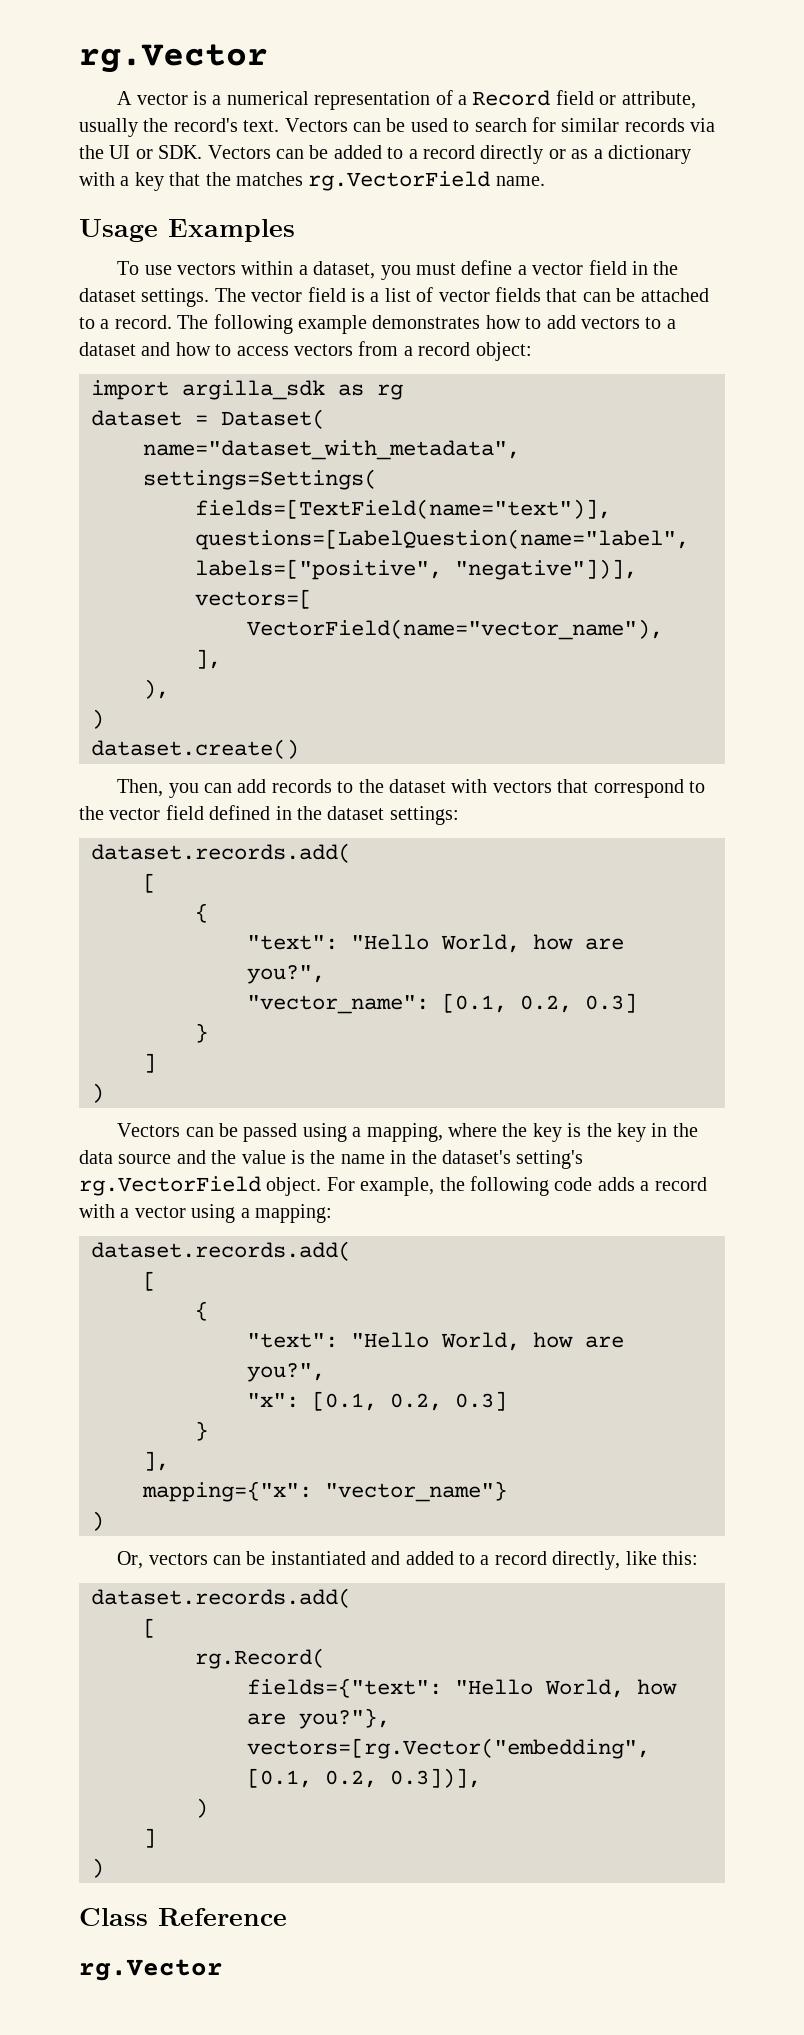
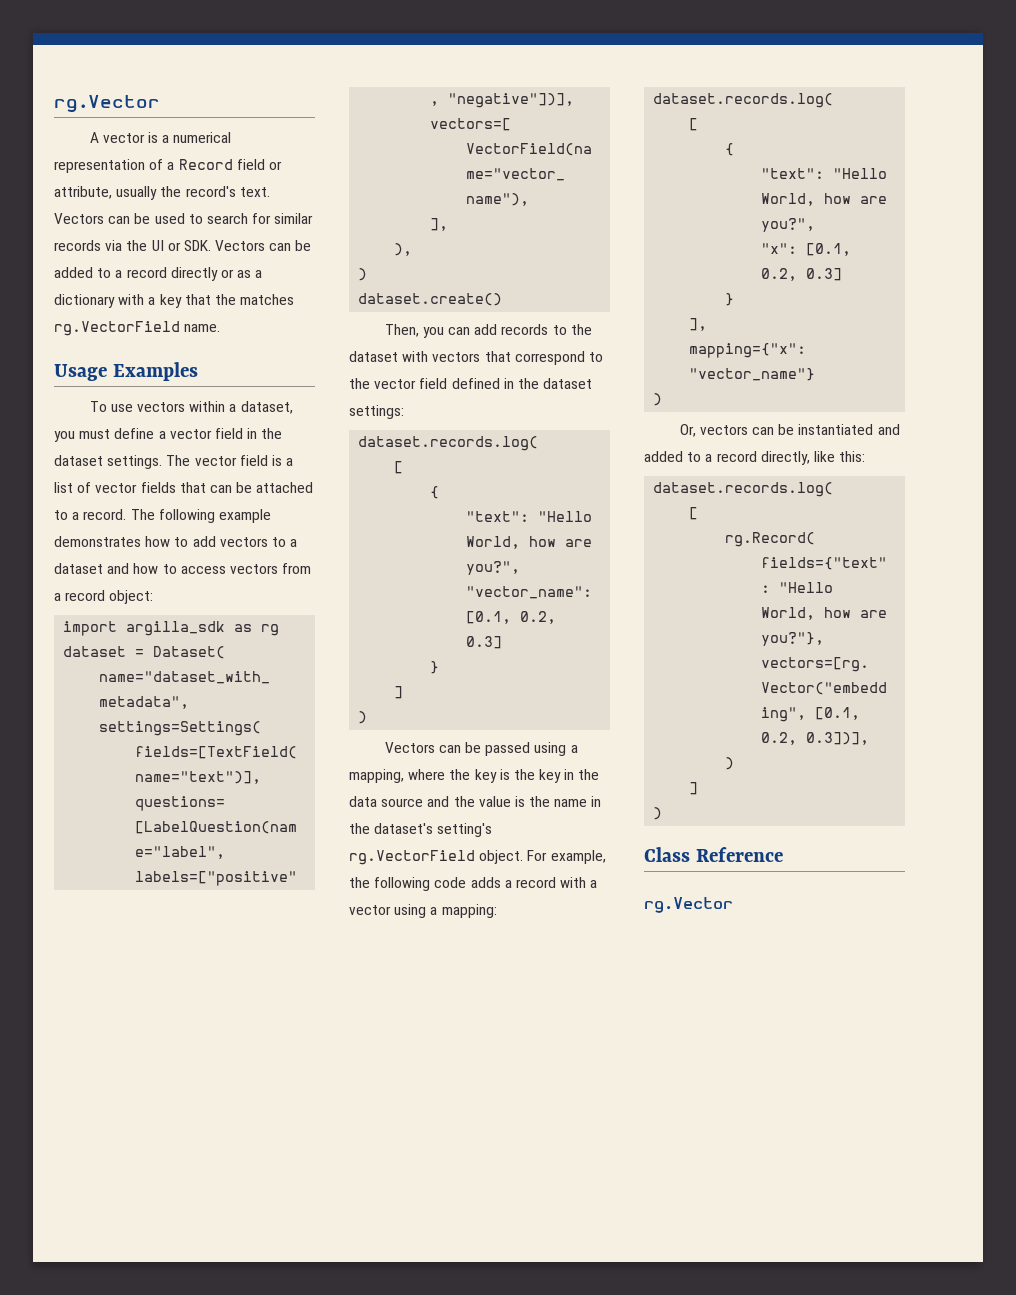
[91,843,351,863] dataset.records.add( -> [358,436,539,451] dataset.records.log(
[91,1241,351,1261] dataset.records.add( -> [653,93,834,108] dataset.records.log(
[91,1588,351,1608] dataset.records.add( -> [653,482,834,497] dataset.records.log(

